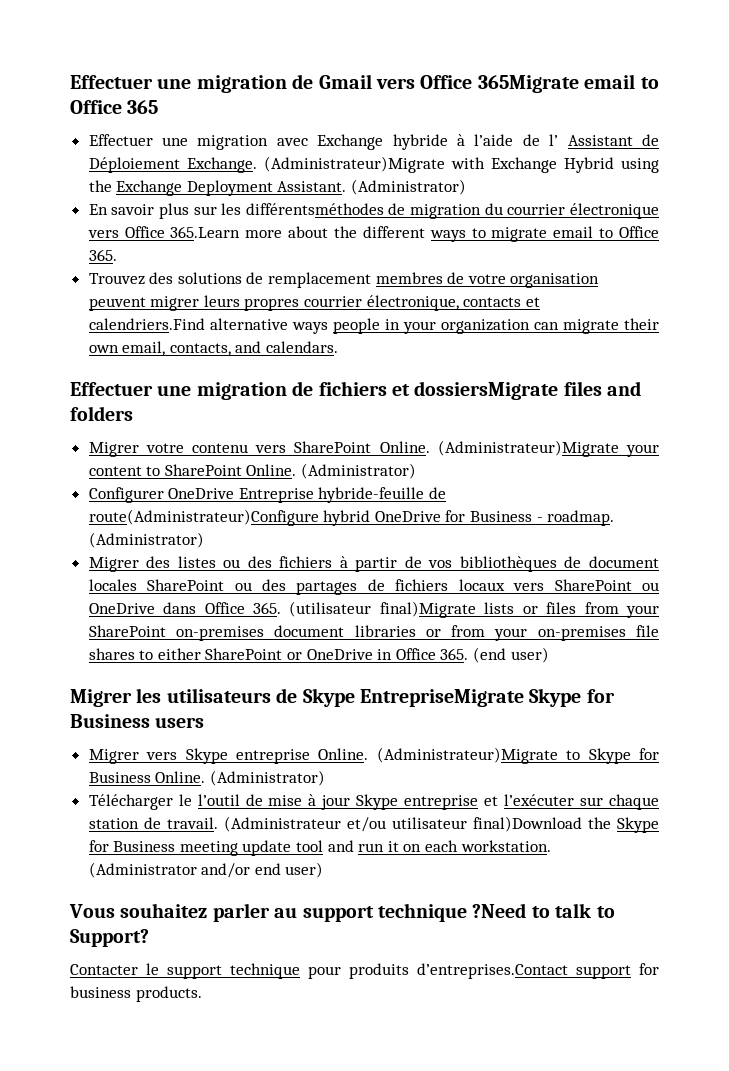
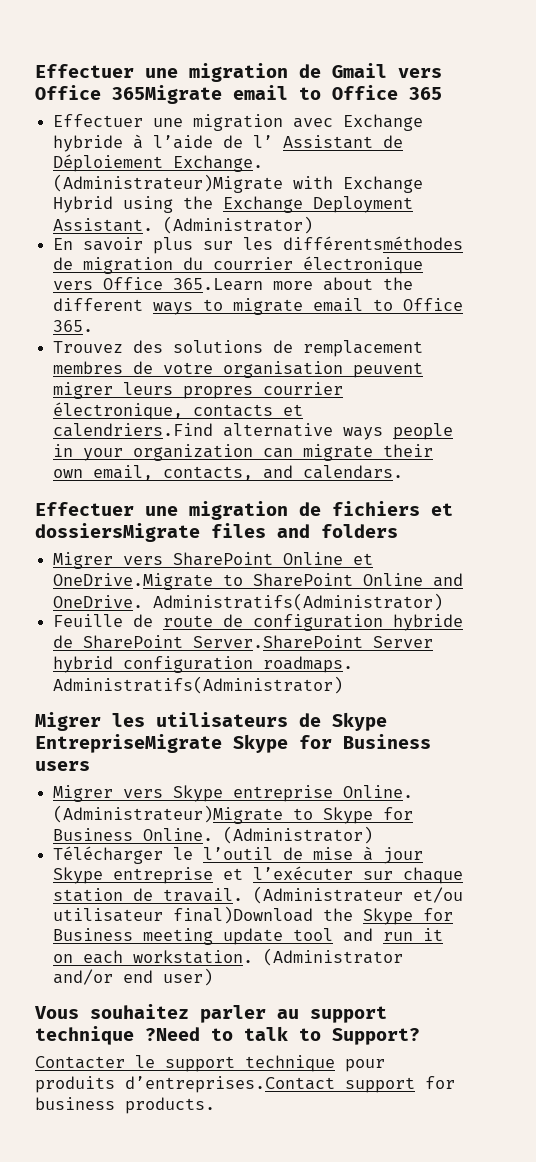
[145,440,659,457] [88,463,417,479] [88,487,447,503] [88,509,615,526] [88,532,204,548] [88,556,659,572] [88,579,659,595] [88,601,659,618] [88,625,659,641] [88,647,549,663] votre contenu vers SharePoint Online. (Administrateur)Migrate your content to SharePoint Online. (Administrator) // Configurer OneDrive Entreprise hybride-feuille de route(Administrateur)Configure hybrid OneDrive for Business - roadmap. (Administrator) // Migrer des listes ou des fichiers à partir de vos bibliothèques de document locales SharePoint ou des partages de fichiers locaux vers SharePoint ou OneDrive dans Office 365. (utilisateur final)Migrate lists or files from your SharePoint on-premises document libraries or from your on-premises file shares to either SharePoint or OneDrive in Office 365. (end user) -> [123,552,374,566] [53,573,464,590] [53,593,444,611] [53,614,464,631] [53,635,434,649] [53,656,354,673] [53,676,344,694] vers SharePoint Online et OneDrive.Migrate to SharePoint Online and OneDrive. Administratifs(Administrator) // Feuille de route de configuration hybride de SharePoint Server.SharePoint Server hybrid configuration roadmaps. Administratifs(Administrator)

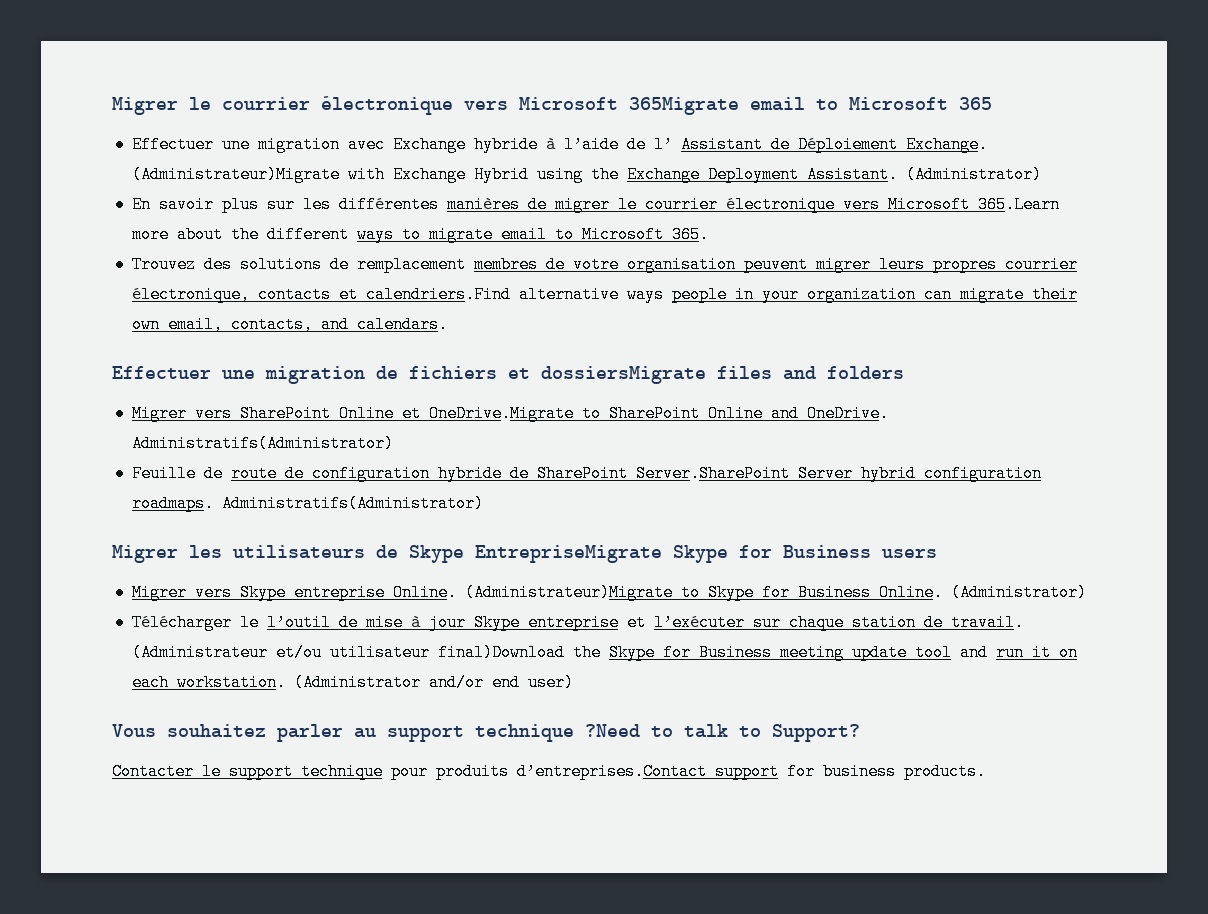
[35,63,442,82] [35,85,101,100] Effectuer une migration de Gmail vers Office -> [112,96,618,115] Migrer le courrier électronique vers Microsoft
[332,85,398,100] Office -> [849,97,948,110] Microsoft
[283,236,464,250] [53,256,424,274] [53,277,164,290] différentsméthodes de migration du courrier électronique vers Office -> [338,196,970,213] différentes manières de migrer le courrier électronique vers Microsoft
[403,298,464,311] Office -> [581,226,664,243] Microsoft

